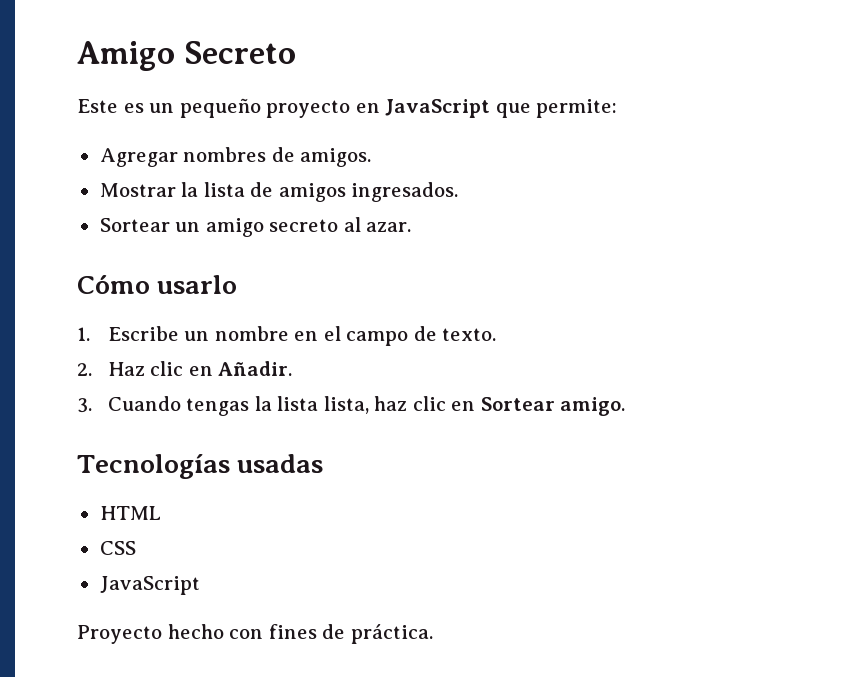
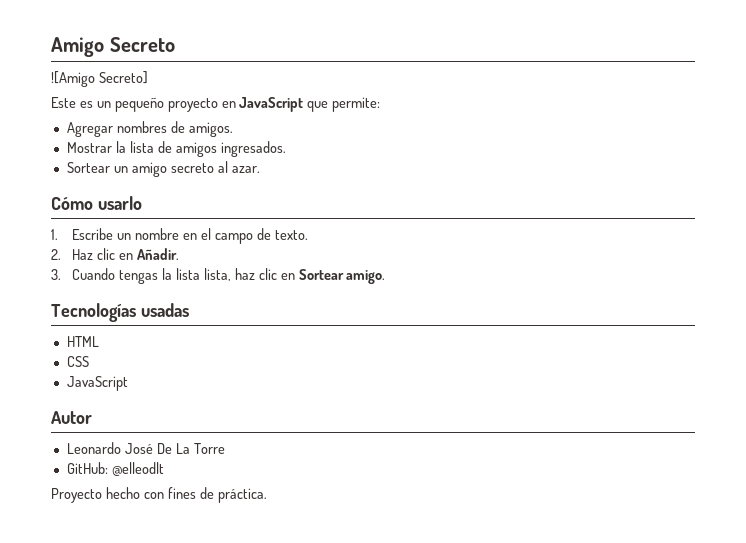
(296, 52) none -> [51,71,148,87] // ![Amigo Secreto]
(200, 585) none -> [51,411,92,424] [66,442,225,454] [66,462,164,476] // Autor // Leonardo José De La Torre // GitHub: @elleodlt

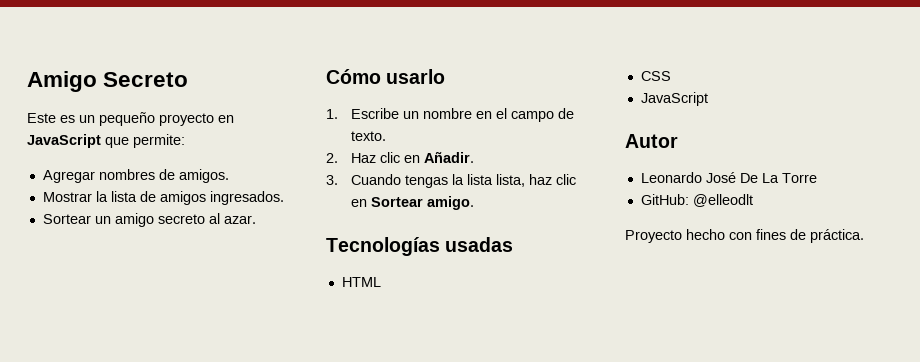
[51,71,148,87] // ![Amigo Secreto] -> (189, 79) none

